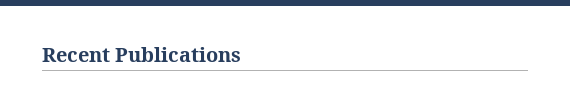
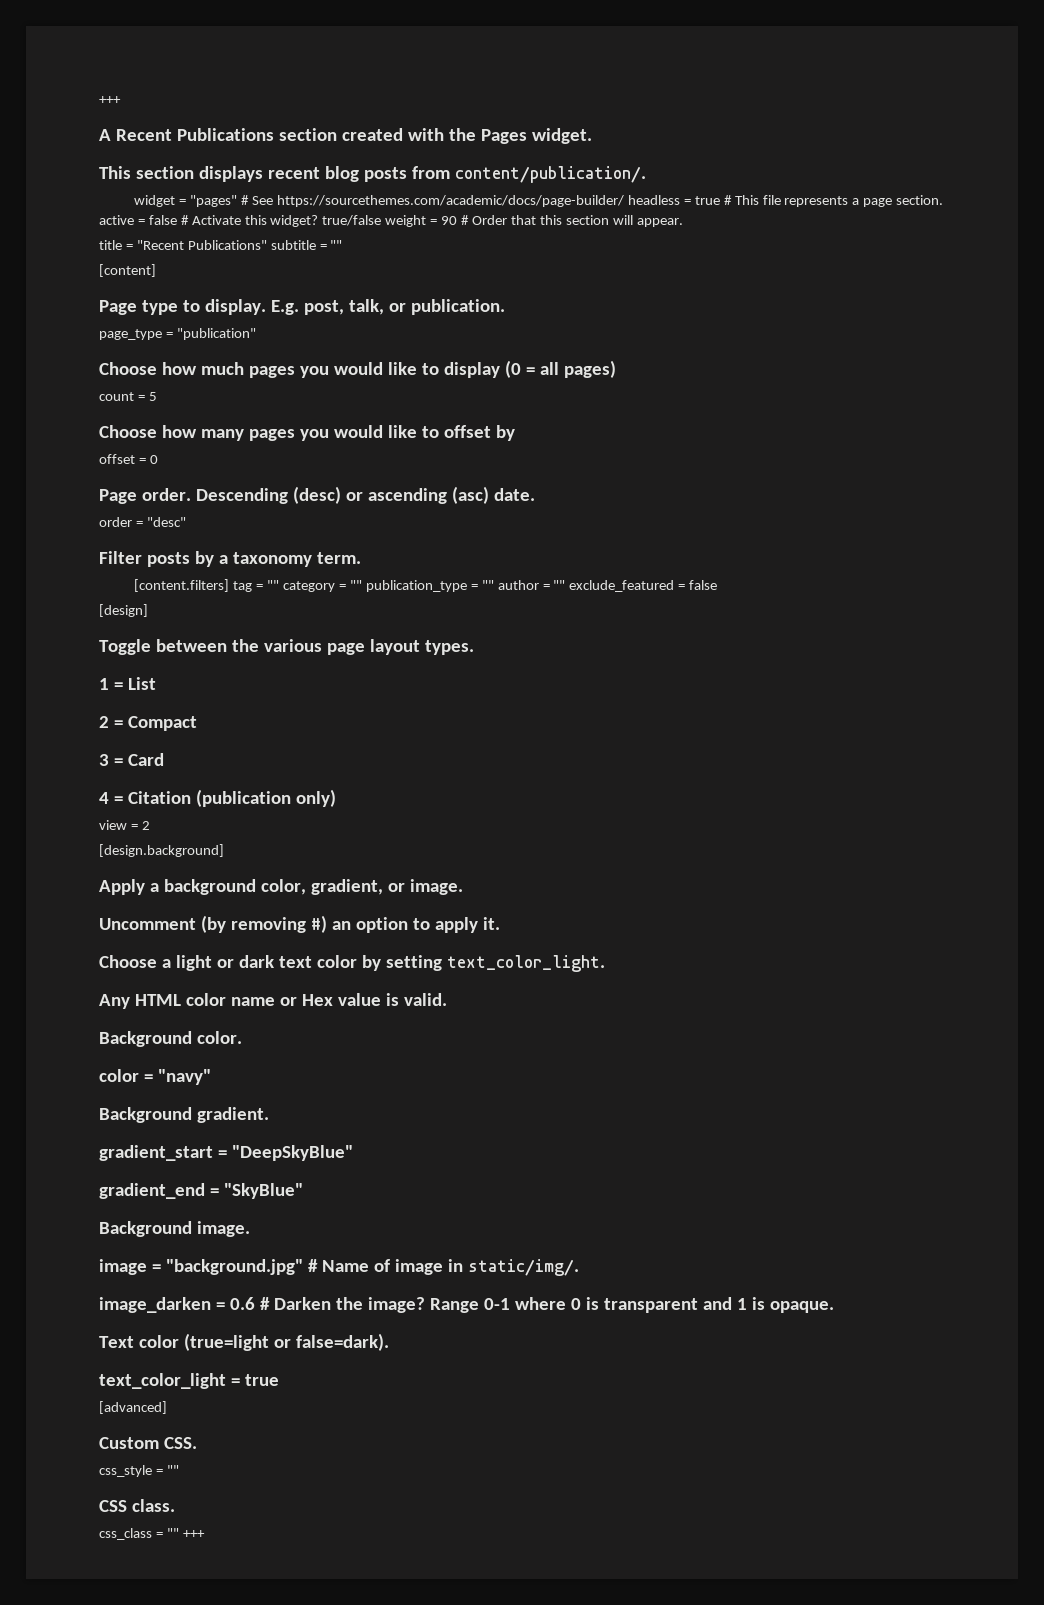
[42,47,242,62] Recent Publications -> [99,96,121,104] [99,128,592,144] [99,166,646,183] [134,195,944,207] [99,215,683,227] [99,240,343,250] [99,264,156,277] [99,299,505,315] [99,328,256,340] [99,360,616,378] [99,392,157,401] [99,425,515,441] [99,454,158,464] [99,486,535,504] [99,517,186,527] [99,551,361,567] [134,579,718,592] [99,604,148,617] [99,639,474,655] [99,677,156,690] [99,716,197,731] [99,753,164,766] [99,789,336,807] [99,820,150,830] [99,844,224,857] [99,879,463,895] [99,915,500,933] [99,955,605,972] [99,993,447,1009] [99,1031,242,1047] [99,1069,211,1085] [99,1107,269,1123] [99,1145,353,1161] [99,1183,303,1199] [99,1221,250,1237] [99,1259,579,1276] [99,1297,834,1313] [99,1333,389,1351] [99,1373,279,1389] [99,1401,167,1414] [99,1437,197,1449] [99,1465,179,1477] [99,1499,175,1512] [99,1528,205,1540] +++ // A Recent Publications section created with the Pages widget. // This section displays recent blog posts from content/publication/. // widget = "pages" # See https://sourcethemes.com/academic/docs/page-builder/ headless = true # This file represents a page section. active = false # Activate this widget? true/false weight = 90 # Order that this section will appear. // title = "Recent Publications" subtitle = "" // [content] // Page type to display. E.g. post, talk, or publication. // page_type = "publication" // Choose how much pages you would like to display (0 = all pages) // count = 5 // Choose how many pages you would like to offset by // offset = 0 // Page order. Descending (desc) or ascending (asc) date. // order = "desc" // Filter posts by a taxonomy term. // [content.filters] tag = "" category = "" publication_type = "" author = "" exclude_featured = false // [design] // Toggle between the various page layout types. // 1 = List // 2 = Compact // 3 = Card // 4 = Citation (publication only) // view = 2 // [design.background] // Apply a background color, gradient, or image. // Uncomment (by removing #) an option to apply it. // Choose a light or dark text color by setting text_color_light. // Any HTML color name or Hex value is valid. // Background color. // color = "navy" // Background gradient. // gradient_start = "DeepSkyBlue" // gradient_end = "SkyBlue" // Background image. // image = "background.jpg" # Name of image in static/img/. // image_darken = 0.6 # Darken the image? Range 0-1 where 0 is transparent and 1 is opaque. // Text color (true=light or false=dark). // text_color_light = true // [advanced] // Custom CSS. // css_style = "" // CSS class. // css_class = "" +++

